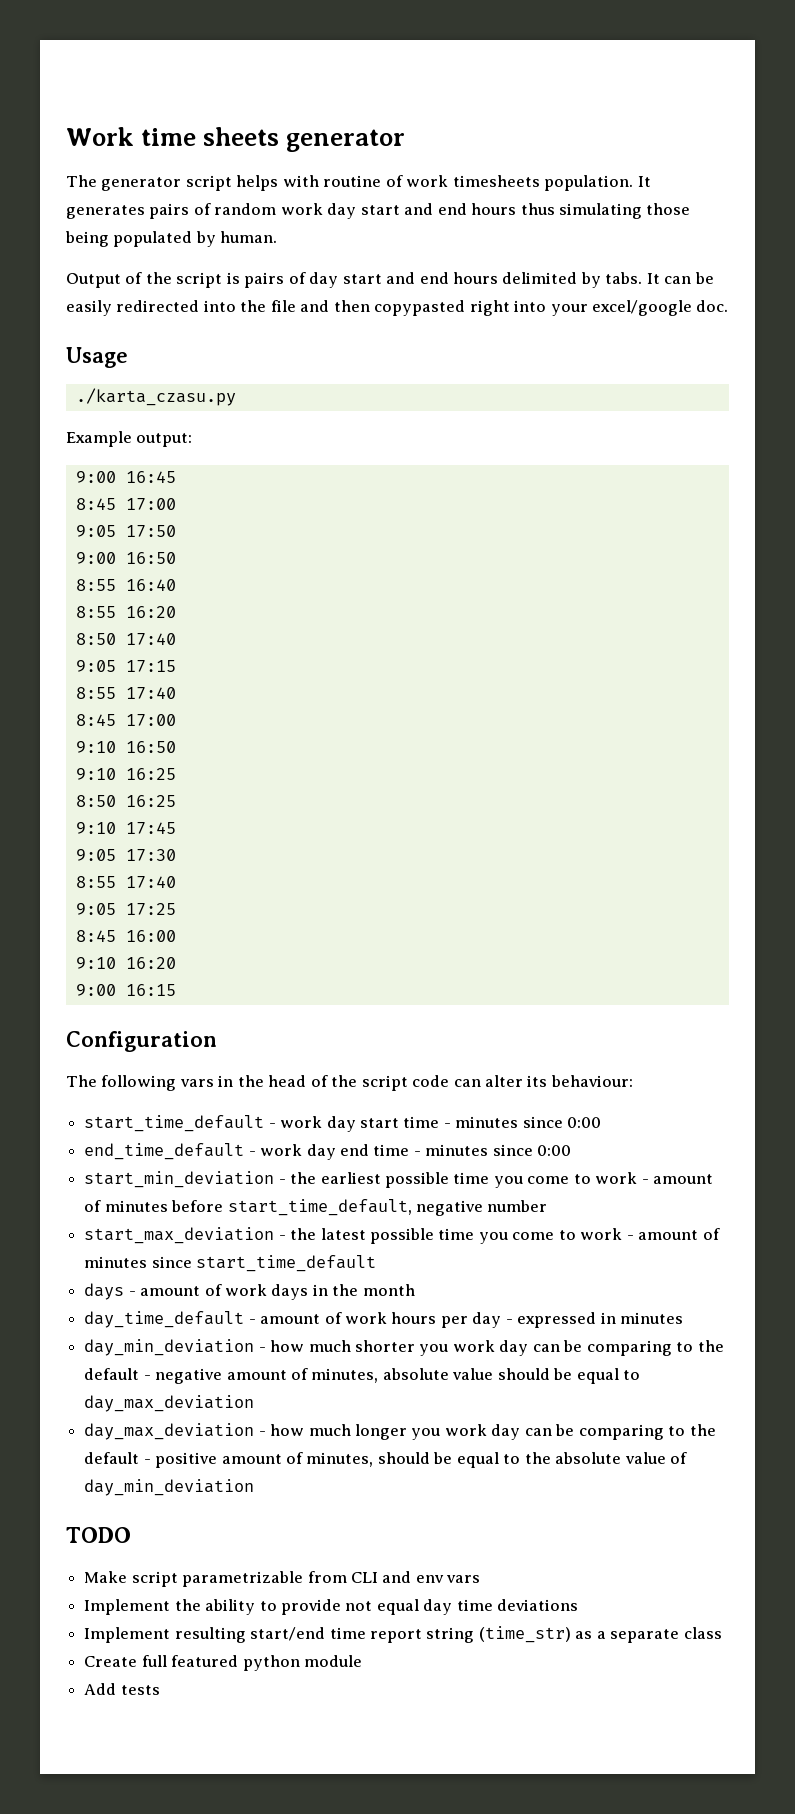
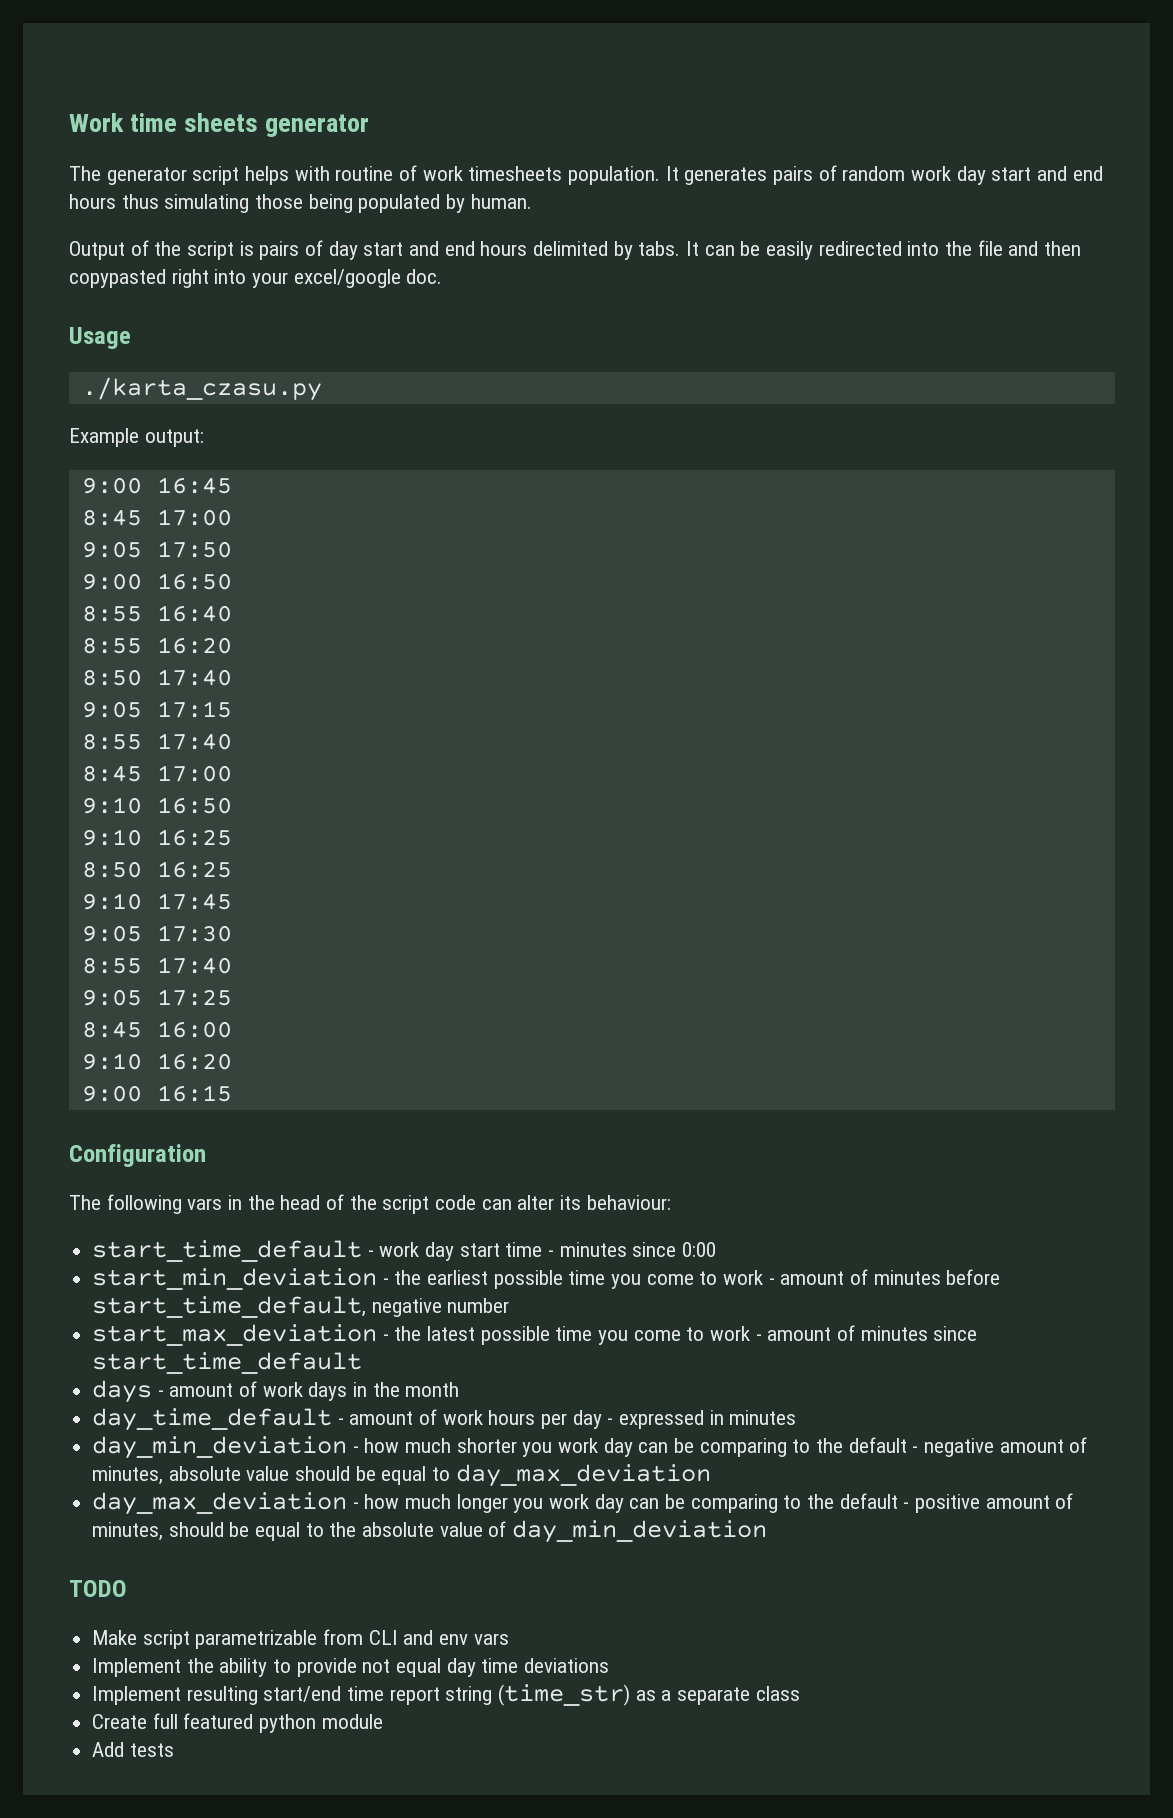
[84,1143,572,1160] // end_time_default - work day end time - minutes since 0:00 -> (717, 1249) none

